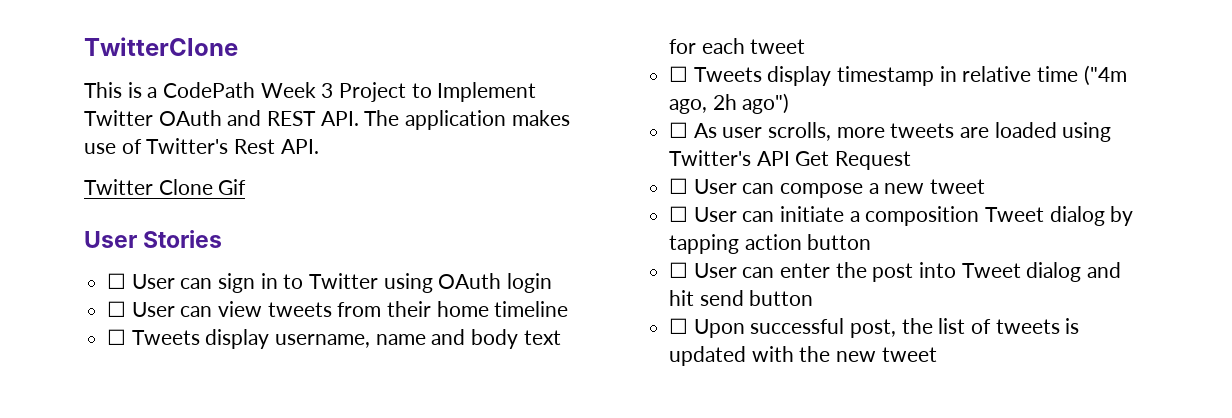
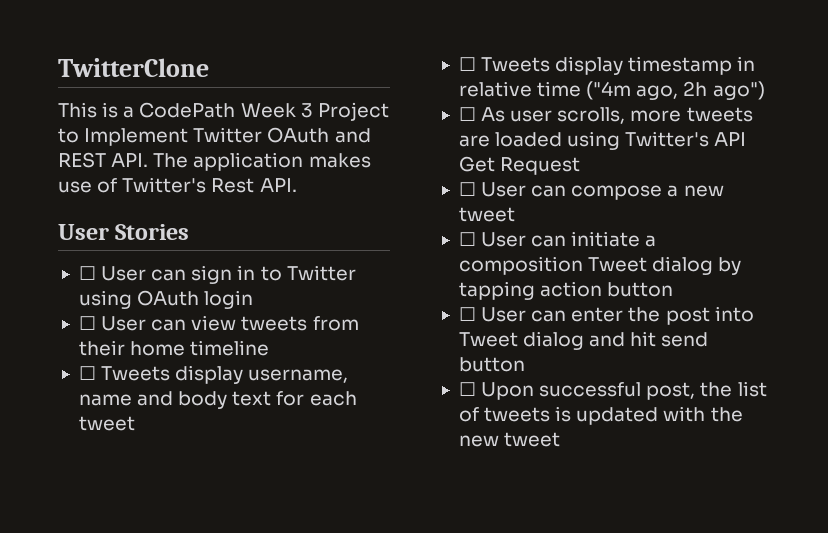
[84,179,247,195] // Twitter Clone Gif -> (297, 185) none

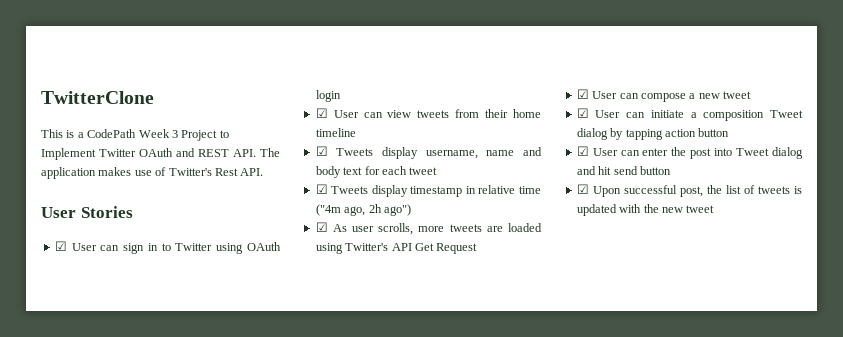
[78,266,96,280] ☐ -> [54,241,67,251] ☑
[78,316,96,330] ☐ -> [315,108,328,118] ☑
[78,366,96,380] ☐ -> [315,146,328,156] ☑
[458,57,476,71] ☐ -> [315,184,328,194] ☑
[458,107,476,121] ☐ -> [315,222,328,232] ☑
[458,182,476,196] ☐ -> [576,89,589,99] ☑
[458,232,476,246] ☐ -> [576,108,589,118] ☑
[458,307,476,321] ☐ -> [576,146,589,156] ☑
[458,382,476,396] ☐ -> [576,184,589,194] ☑

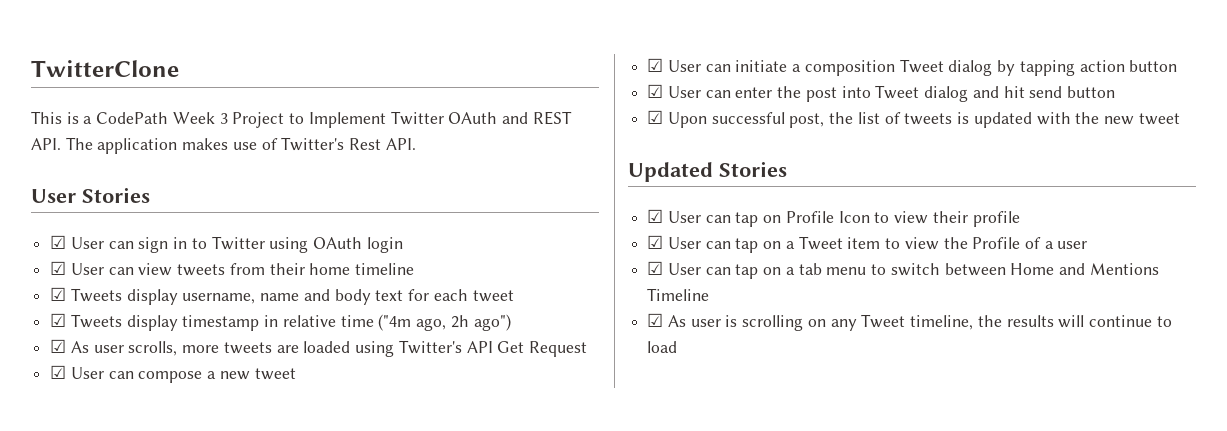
(715, 209) none -> [628,161,787,182] [647,209,1020,227] [647,235,1088,253] [647,261,1159,279] [647,288,710,301] [647,313,1172,331] [647,341,678,353] // Updated Stories // ☑ User can tap on Profile Icon to view their profile // ☑ User can tap on a Tweet item to view the Profile of a user // ☑ User can tap on a tab menu to switch between Home and Mentions Timeline // ☑ As user is scrolling on any Tweet timeline, the results will continue to load

